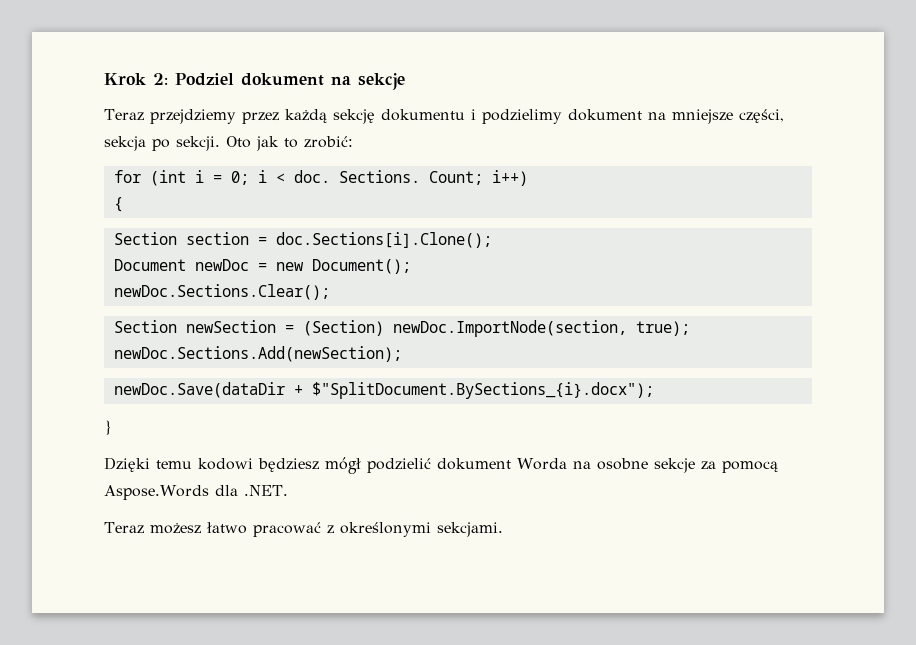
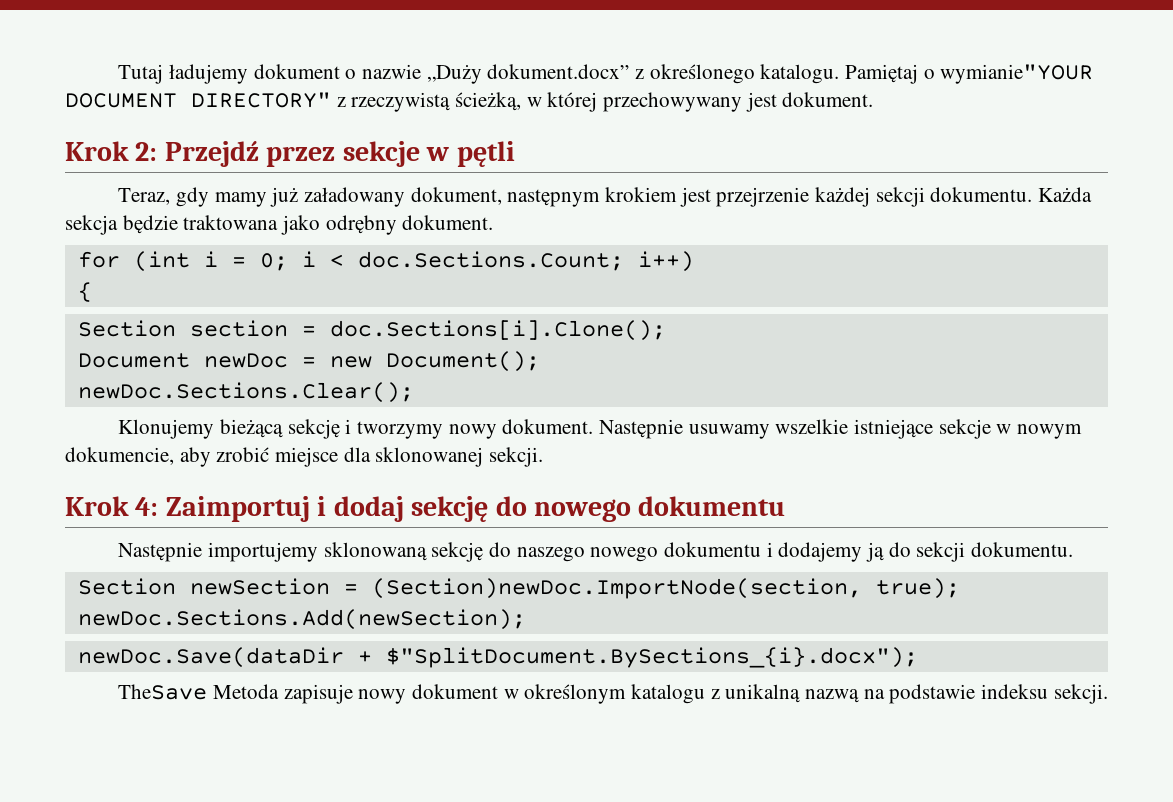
[104,73,405,90] [104,109,784,124] [104,136,353,151] Krok 2: Podziel dokument na sekcje // Teraz przejdziemy przez każdą sekcję dokumentu i podzielimy dokument na mniejsze części, sekcja po sekcji. Oto jak to zrobić: -> [118,64,1094,84] [65,92,874,112] [65,141,515,167] [118,187,1093,207] [65,215,494,235] Tutaj ładujemy dokument o nazwie „Duży dokument.docx” z określonego katalogu. Pamiętaj o wymianie"YOUR DOCUMENT DIRECTORY" z rzeczywistą ścieżką, w której przechowywany jest dokument. // Krok 2: Przejdź przez sekcje w pętli // Teraz, gdy mamy już załadowany dokument, następnym krokiem jest przejrzenie każdej sekcji dokumentu. Każda sekcja będzie traktowana jako odrębny dokument.
[293,170,483,185] doc. Sections. Count; -> [357,251,624,271] doc.Sections.Count;
(330, 292) none -> [118,419,1083,439] [65,447,544,467] [65,496,786,522] [118,542,1074,562] // Klonujemy bieżącą sekcję i tworzymy nowy dokument. Następnie usuwamy wszelkie istniejące sekcje w nowym dokumencie, aby zrobić miejsce dla sklonowanej sekcji. // Krok 4: Zaimportuj i dodaj sekcję do nowego dokumentu // Następnie importujemy sklonowaną sekcję do naszego nowego dokumentu i dodajemy ją do sekcji dokumentu.
[302,320,627,337] (Section) newDoc.ImportNode(section, -> [371,578,862,599] (Section)newDoc.ImportNode(section,
[104,420,112,435] [104,457,778,474] [104,485,288,500] [104,522,503,537] } // Dzięki temu kodowi będziesz mógł podzielić dokument Worda na osobne sekcje za pomocą Aspose.Words dla .NET. // Teraz możesz łatwo pracować z określonymi sekcjami. -> [118,684,1108,704] TheSave Metoda zapisuje nowy dokument w określonym katalogu z unikalną nazwą na podstawie indeksu sekcji.

